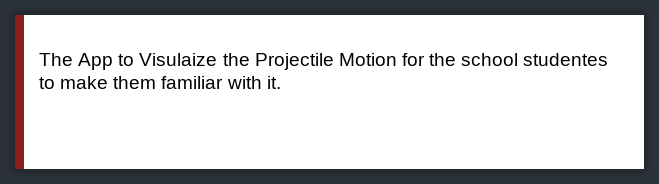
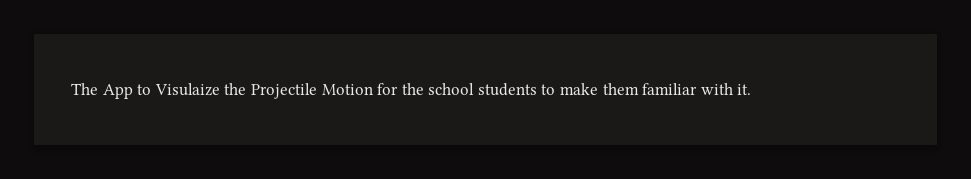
[523,53,609,66] studentes -> [477,83,537,96] students

